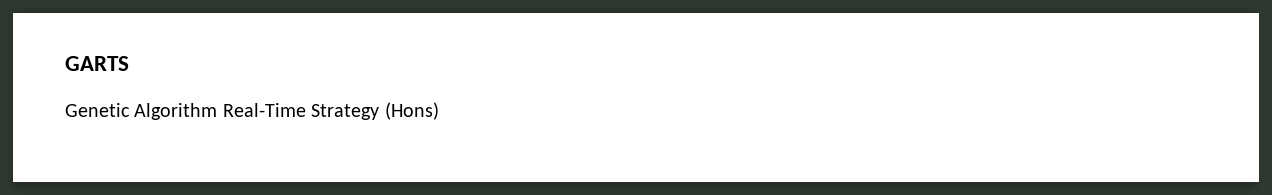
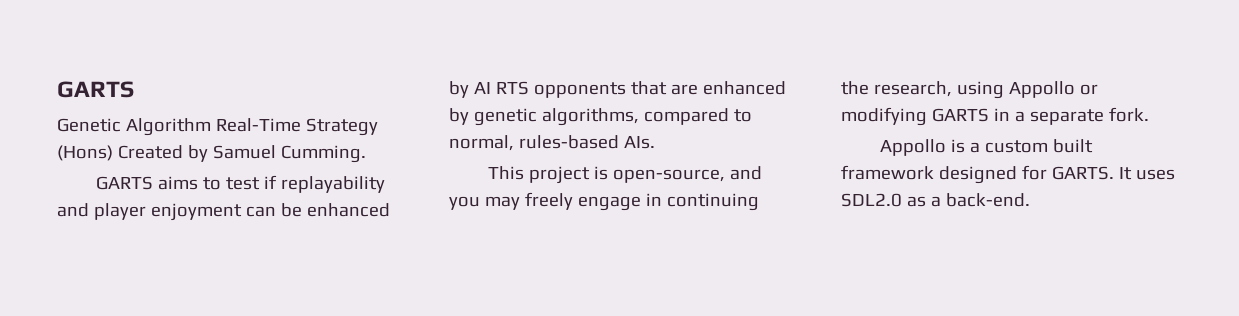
(439, 111) none -> [117,145,366,163] [96,175,386,193] [57,203,390,221] [449,81,786,98] [449,108,752,126] [449,135,655,151] [488,166,763,184] [449,192,759,211] [841,81,1098,99] [841,107,1149,126] [880,139,1094,156] [841,165,1175,184] [841,193,1030,207] Created by Samuel Cumming. // GARTS aims to test if replayability and player enjoyment can be enhanced by AI RTS opponents that are enhanced by genetic algorithms, compared to normal, rules-based AIs. // This project is open-source, and you may freely engage in continuing the research, using Appollo or modifying GARTS in a separate fork. // Appollo is a custom built framework designed for GARTS. It uses SDL2.0 as a back-end.

